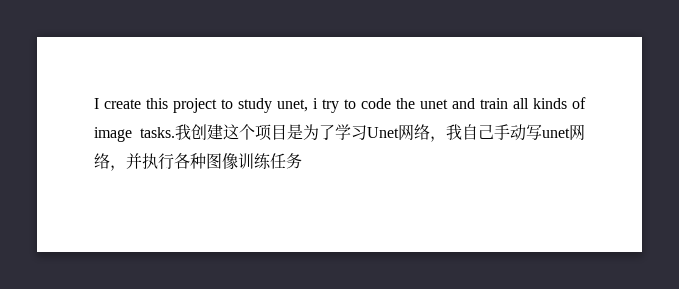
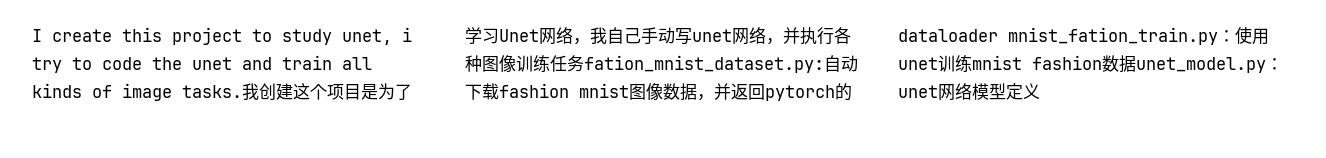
(302, 161) none -> [584,55,858,73] [465,83,852,101] [898,26,1269,45] [898,55,1283,73] [898,83,1040,101] fation_mnist_dataset.py:自动下载fashion mnist图像数据，并返回pytorch的dataloader mnist_fation_train.py：使用unet训练mnist fashion数据unet_model.py：unet网络模型定义

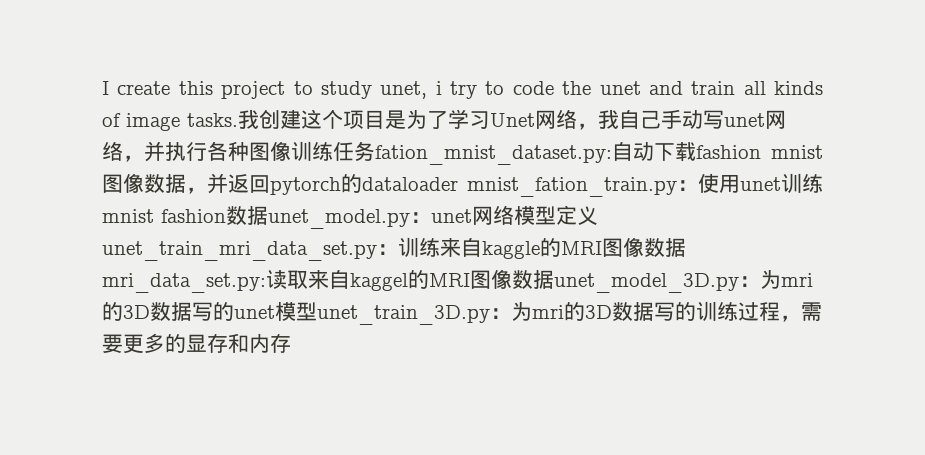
(1040, 91) none -> [102,237,686,261] [102,269,813,293] [102,301,822,325] [102,333,291,354] unet_train_mri_data_set.py：训练来自kaggle的MRI图像数据mri_data_set.py:读取来自kaggel的MRI图像数据unet_model_3D.py：为mri的3D数据写的unet模型unet_train_3D.py：为mri的3D数据写的训练过程，需要更多的显存和内存

